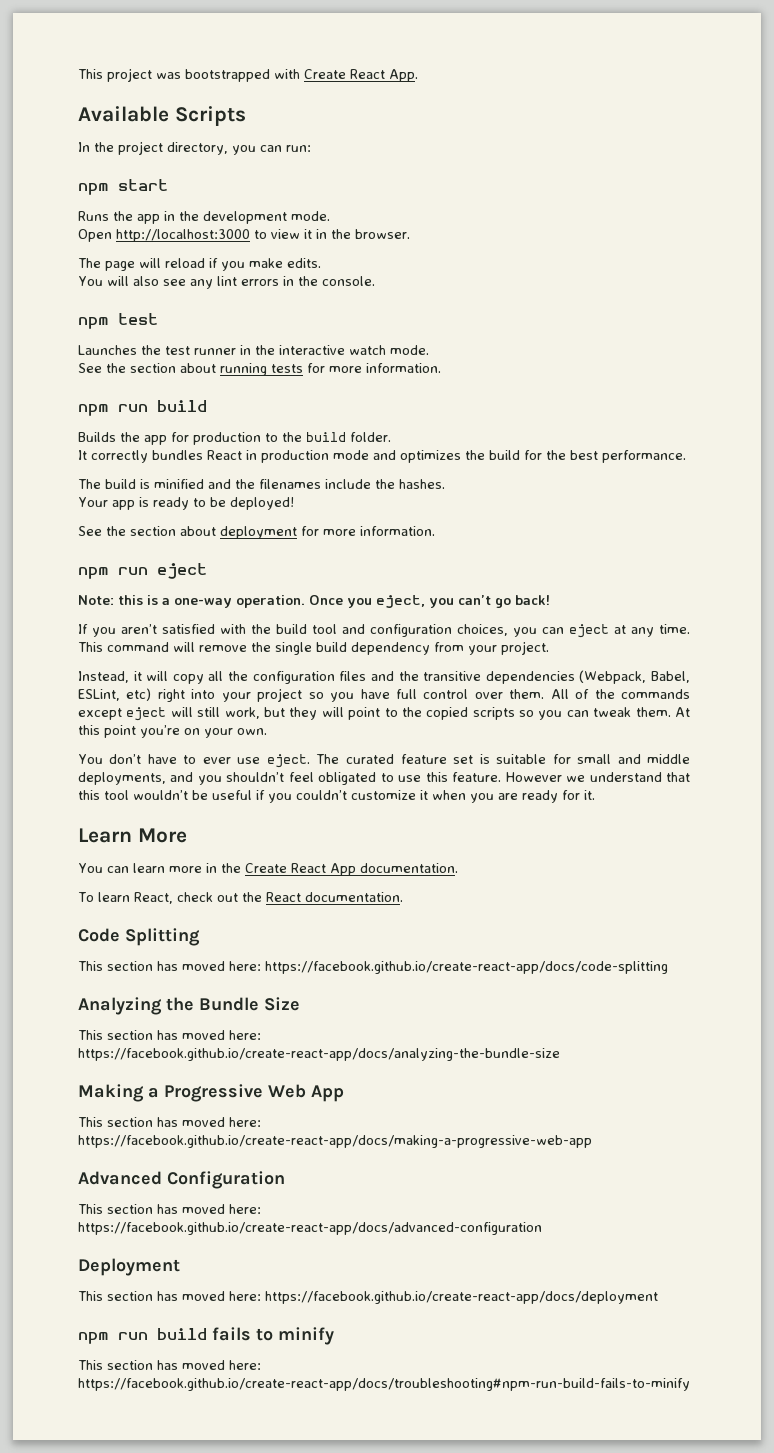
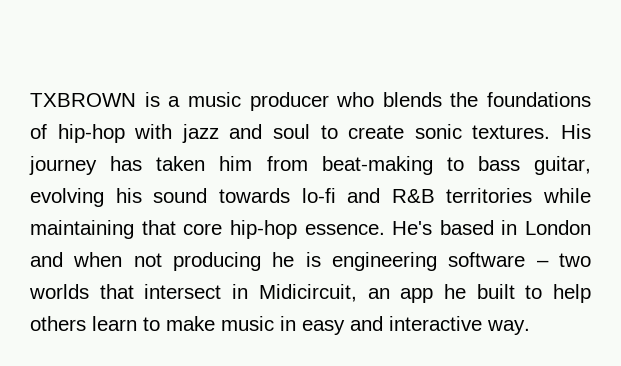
[78,68,418,82] [78,106,246,126] [78,141,311,155] [78,179,168,195] [78,211,330,224] [78,229,410,242] [78,258,321,271] [78,276,375,289] [78,313,158,329] [78,345,429,355] [78,363,441,376] [78,400,207,416] [78,432,391,445] [78,450,686,463] [78,479,445,489] [78,497,294,510] [78,526,435,539] [78,563,207,579] [78,595,550,608] [78,624,690,638] [78,641,549,655] [78,670,691,684] [78,688,690,702] [78,707,691,721] [78,725,267,738] [78,754,690,768] [78,772,690,785] [78,790,595,803] [78,828,187,843] [78,863,458,876] [78,892,403,904] [78,928,200,946] [78,961,668,974] [78,997,300,1015] [78,1030,261,1040] [78,1048,560,1061] [78,1084,344,1102] [78,1117,261,1127] [78,1135,592,1148] [78,1171,285,1189] [78,1204,261,1214] [78,1222,542,1235] [78,1258,180,1276] [78,1291,658,1304] [78,1327,334,1345] [78,1360,261,1370] [78,1378,690,1391] This project was bootstrapped with Create React App. // Available Scripts // In the project directory, you can run: // npm start // Runs the app in the development mode. // Open http://localhost:3000 to view it in the browser. // The page will reload if you make edits. // You will also see any lint errors in the console. // npm test // Launches the test runner in the interactive watch mode. // See the section about running tests for more information. // npm run build // Builds the app for production to the build folder. // It correctly bundles React in production mode and optimizes the build for the best performance. // The build is minified and the filenames include the hashes. // Your app is ready to be deployed! // See the section about deployment for more information. // npm run eject // Note: this is a one-way operation. Once you eject, you can’t go back! // If you aren’t satisfied with the build tool and configuration choices, you can eject at any time. This command will remove the single build dependency from your project. // Instead, it will copy all the configuration files and the transitive dependencies (Webpack, Babel, ESLint, etc) right into your project so you have full control over them. All of the commands except eject will still work, but they will point to the copied scripts so you can tweak them. At this point you’re on your own. // You don’t have to ever use eject. The curated feature set is suitable for small and middle deployments, and you shouldn’t feel obligated to use this feature. However we understand that this tool wouldn’t be useful if you couldn’t customize it when you are ready for it. // Learn More // You can learn more in the Create React App documentation. // To learn React, check out the React documentation. // Code Splitting // This section has moved here: https://facebook.github.io/create-react-app/docs/code-splitting // Analyzing the Bundle Size // This section has moved here: https://facebook.github.io/create-react-app/docs/analyzing-the-bundle-size // Making a Progressive Web App // This section has moved here: https://facebook.github.io/create-react-app/docs/making-a-progressive-web-app // Advanced Configuration // This section has moved here: https://facebook.github.io/create-react-app/docs/advanced-configuration // Deployment // This section has moved here: https://facebook.github.io/create-react-app/docs/deployment // npm run build fails to minify // This section has moved here: https://facebook.github.io/create-react-app/docs/troubleshooting#npm-run-build-fails-to-minify -> [30,92,591,111] [30,124,592,143] [29,156,591,175] [30,188,591,207] [30,220,591,239] [30,252,591,271] [29,284,591,303] [30,316,530,335] TXBROWN is a music producer who blends the foundations of hip-hop with jazz and soul to create sonic textures. His journey has taken him from beat-making to bass guitar, evolving his sound towards lo-fi and R&B territories while maintaining that core hip-hop essence. He's based in London and when not producing he is engineering software – two worlds that intersect in Midicircuit, an app he built to help others learn to make music in easy and interactive way.

